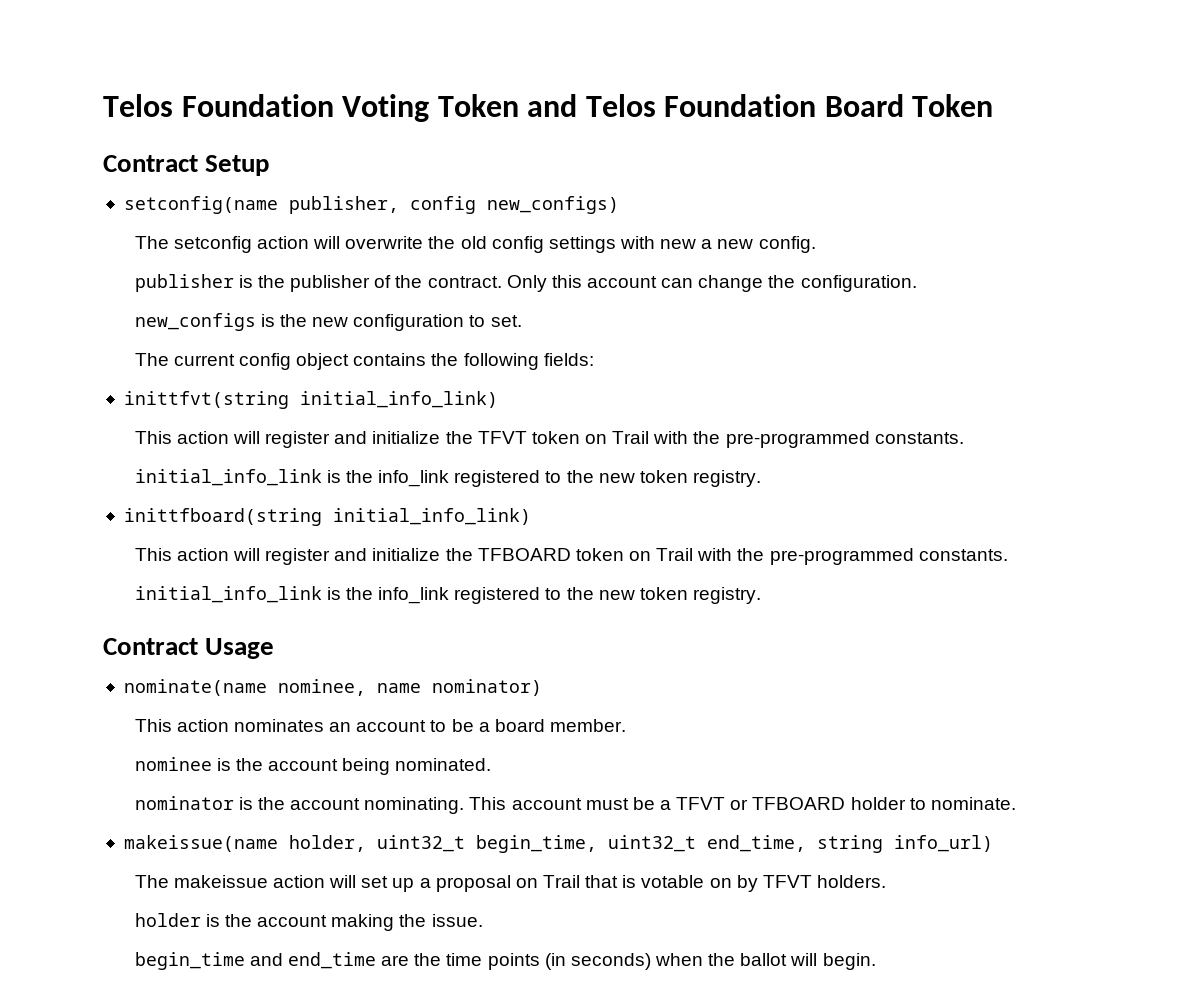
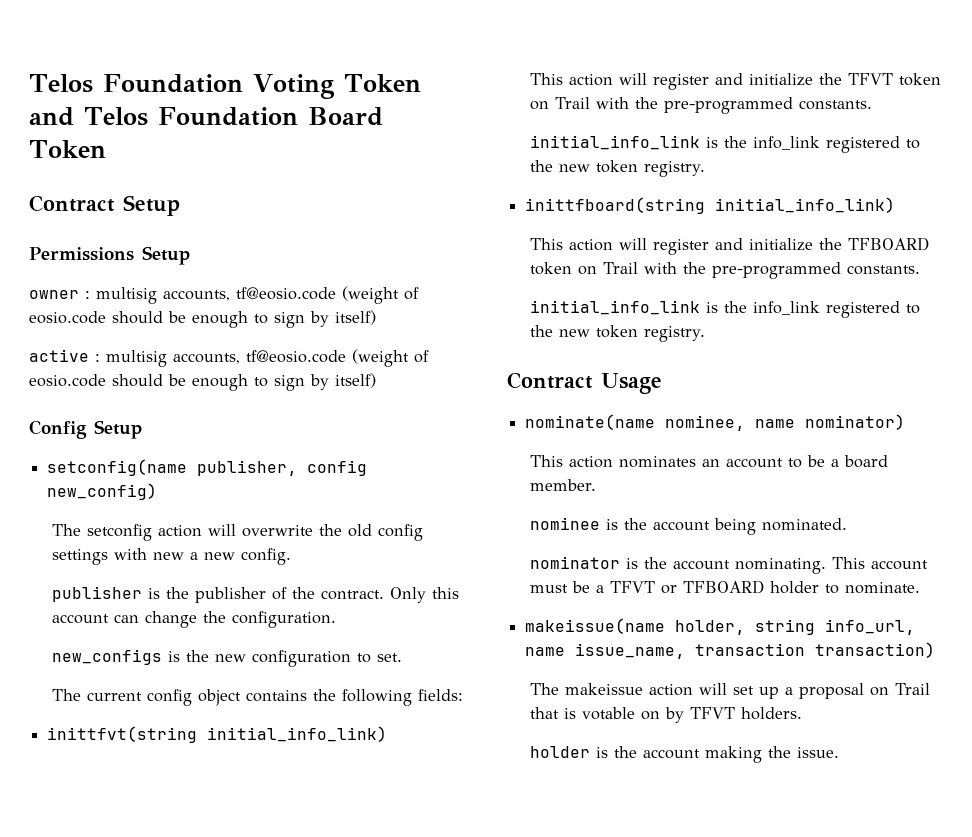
(270, 165) none -> [29,246,190,265] [29,286,419,304] [29,310,376,328] [29,349,429,367] [29,373,376,391] [29,420,142,439] // Permissions Setup // owner : multisig accounts, tf@eosio.code (weight of eosio.code should be enough to sign by itself) // active : multisig accounts, tf@eosio.code (weight of eosio.code should be enough to sign by itself) // Config Setup
[486,196,619,214] new_configs) -> [47,483,158,500] new_config)
[376,835,993,853] uint32_t begin_time, uint32_t end_time, string info_url) -> [755,619,916,635] [525,642,936,659] string info_url, name issue_name, transaction transaction)
[134,952,876,970] // begin_time and end_time are the time points (in seconds) when the ballot will begin. -> (839, 752) none

